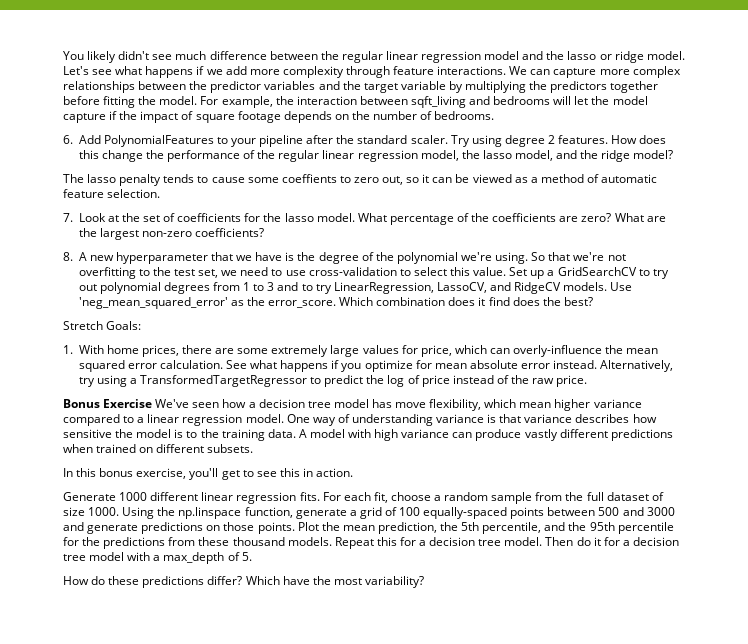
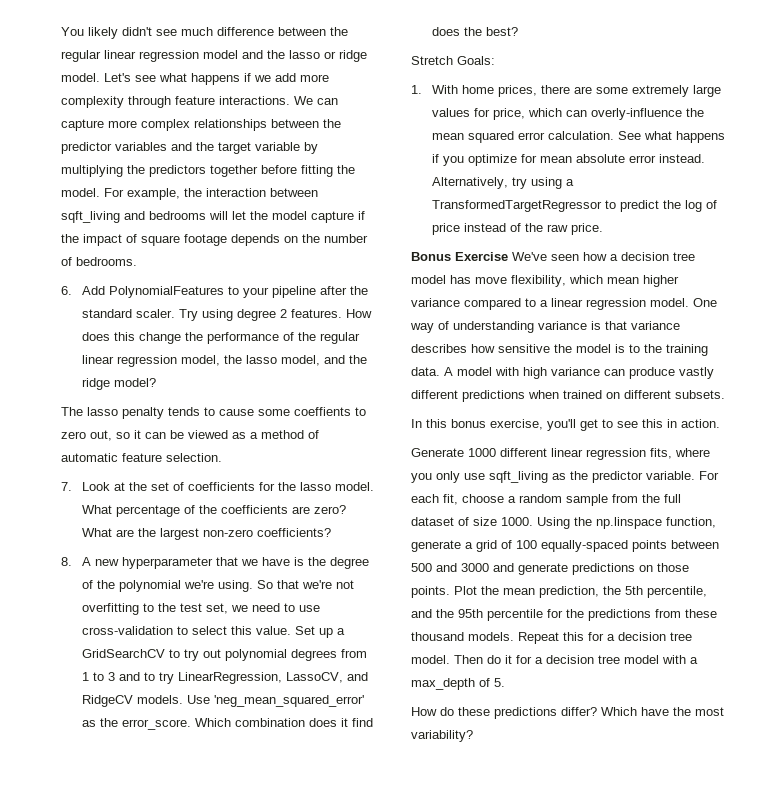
[299,492,320,501] fits. -> [650,448,710,459] [411,471,695,483] fits, where you only use sqft_living as the predictor variable.

